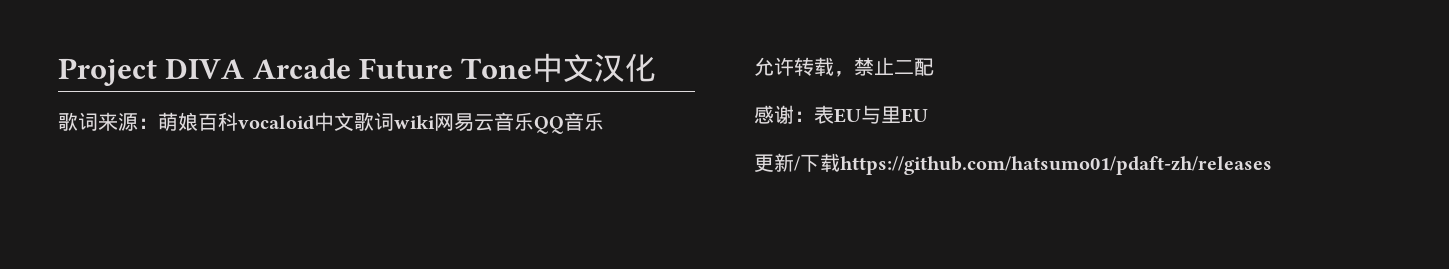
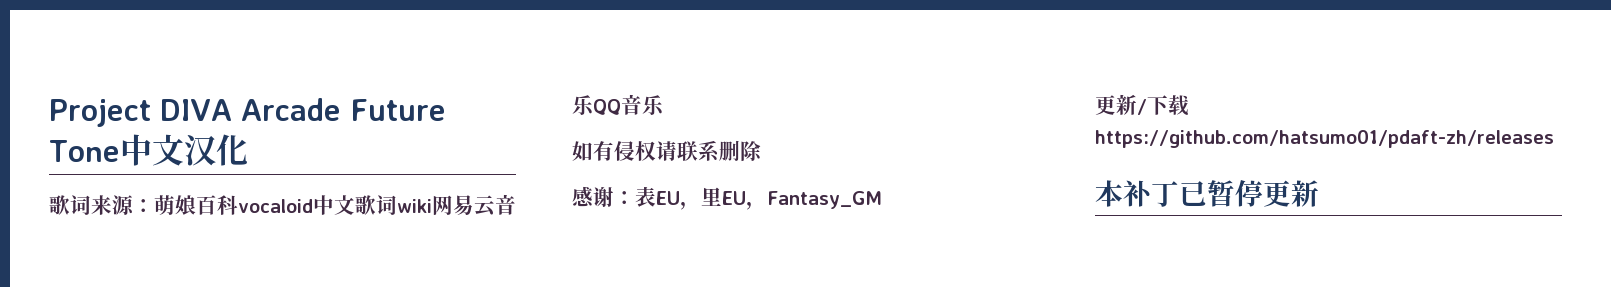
[754,57,934,77] 允许转载，禁止二配 -> [572,140,762,162] 如有侵权请联系删除
[861,105,881,124] 与 -> [680,201,701,210] ，
(928, 115) none -> [746,191,882,210] ，Fantasy_GM
(1272, 165) none -> [1095,180,1319,207] // 本补丁已暂停更新

